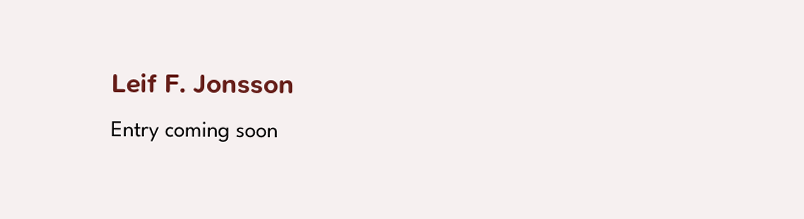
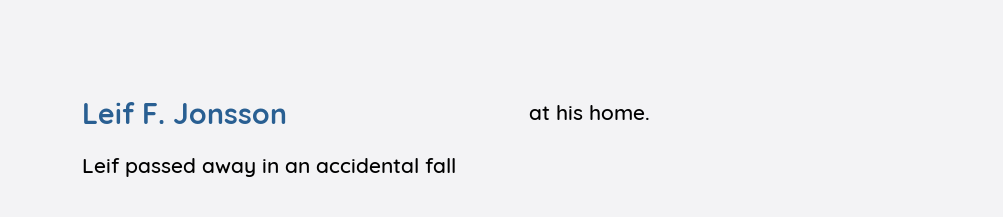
[110,121,279,142] Entry coming soon -> [82,158,456,177] [529,105,650,120] Leif passed away in an accidental fall at his home.

